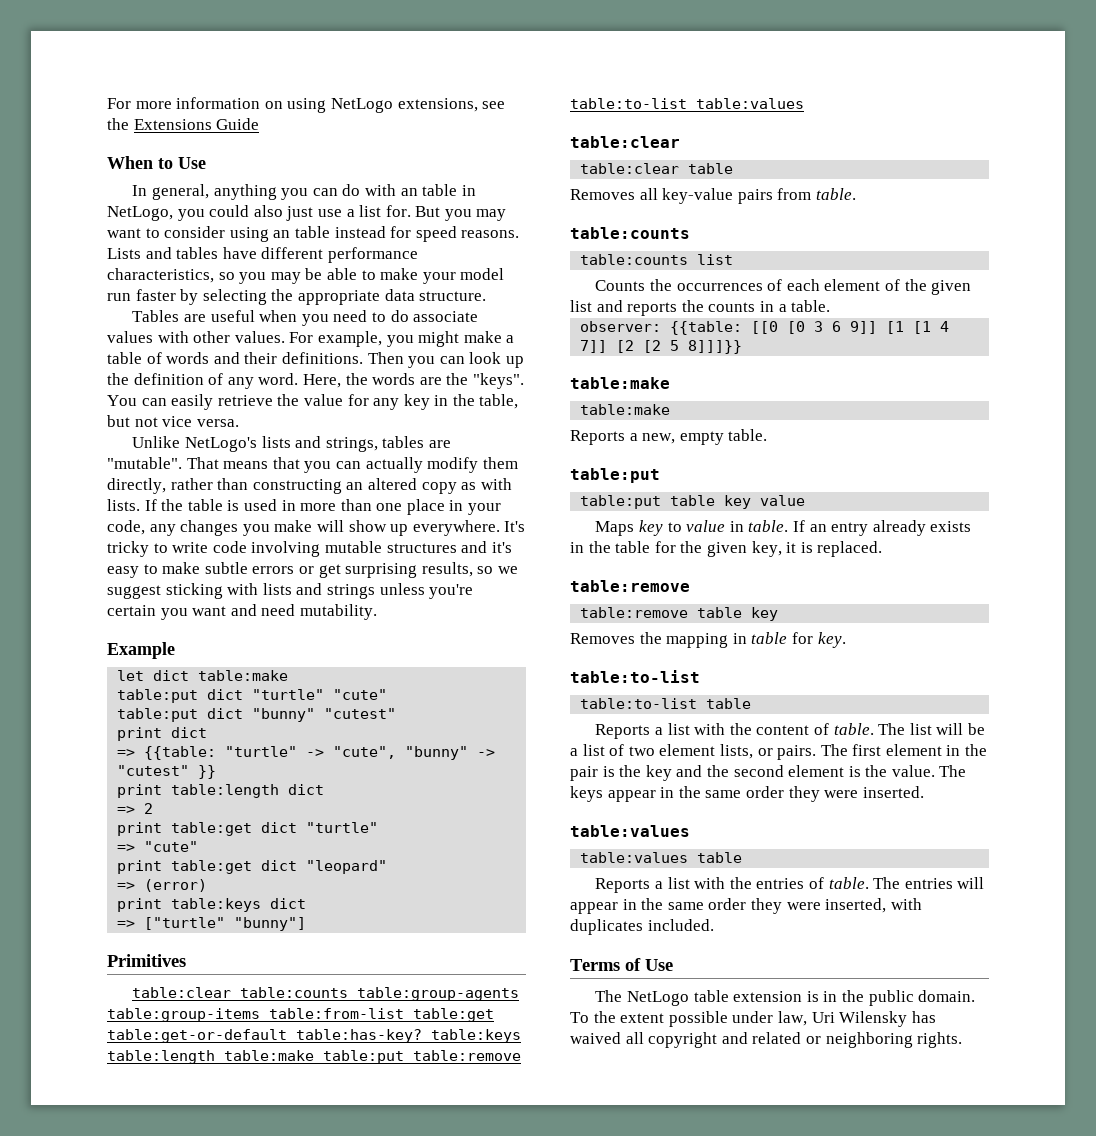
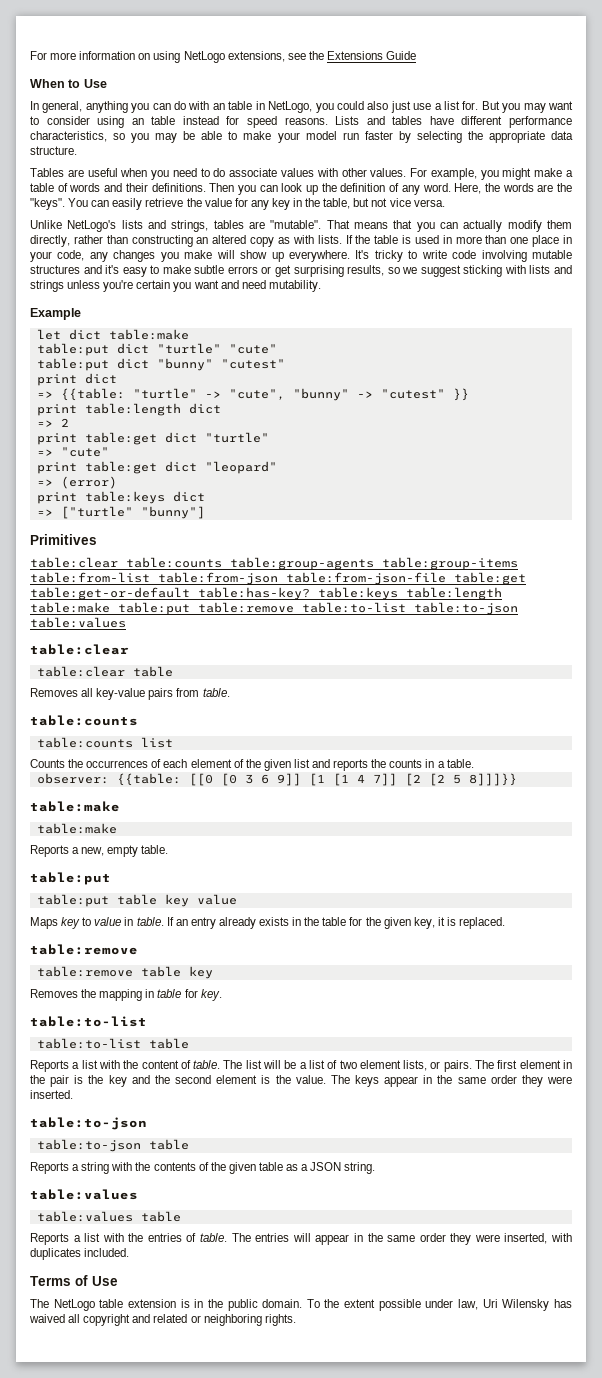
(404, 1013) none -> [158,572,446,585] table:from-json table:from-json-file
(687, 103) none -> [414,602,518,615] table:to-json
(924, 792) none -> [30,1117,147,1130] [36,1139,189,1152] [30,1162,376,1174] // table:to-json // table:to-json table // Reports a string with the contents of the given table as a JSON string.

